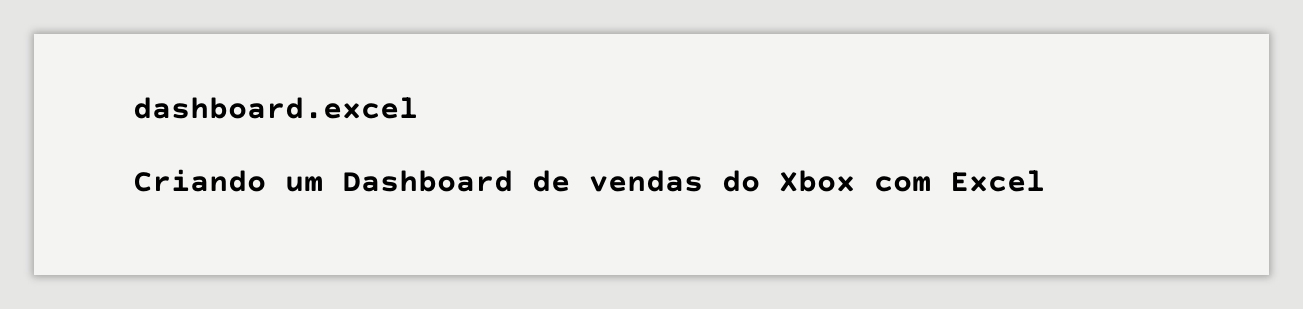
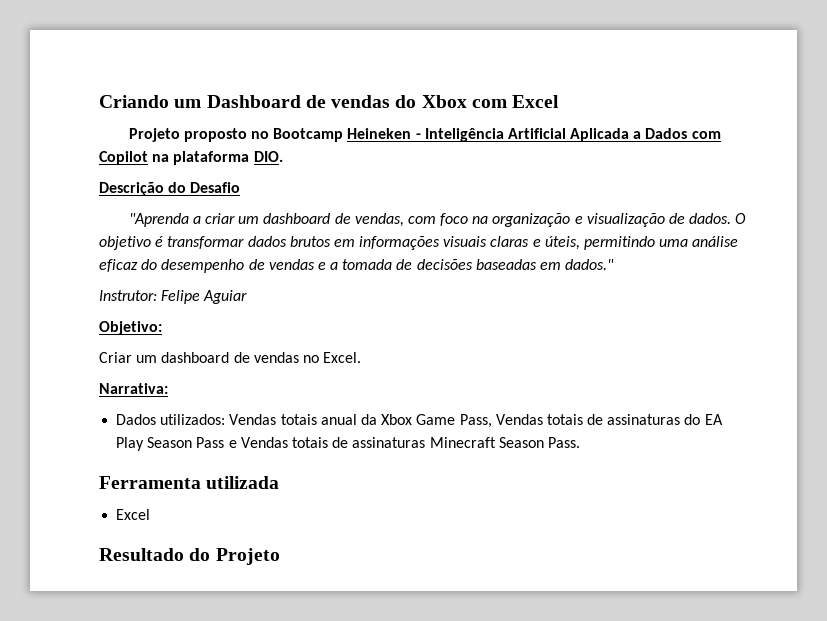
[133,97,418,119] dashboard.excel // -> (99, 101) none
(1045, 181) none -> [128,128,721,142] [99,151,283,165] [99,182,241,196] [128,213,747,227] [99,236,739,250] [99,259,615,273] [99,290,248,304] [99,321,162,335] [99,352,362,363] [99,383,168,394] [116,414,723,428] [116,437,580,451] [99,476,280,489] [116,509,151,520] [99,548,280,565] // Projeto proposto no Bootcamp Heineken - Inteligência Artificial Aplicada a Dados com Copilot na plataforma DIO. // Descrição do Desafio // "Aprenda a criar um dashboard de vendas, com foco na organização e visualização de dados. O objetivo é transformar dados brutos em informações visuais claras e úteis, permitindo uma análise eficaz do desempenho de vendas e a tomada de decisões baseadas em dados." // Instrutor: Felipe Aguiar // Objetivo: // Criar um dashboard de vendas no Excel. // Narrativa: // Dados utilizados: Vendas totais anual da Xbox Game Pass, Vendas totais de assinaturas do EA Play Season Pass e Vendas totais de assinaturas Minecraft Season Pass. // Ferramenta utilizada // Excel // Resultado do Projeto

